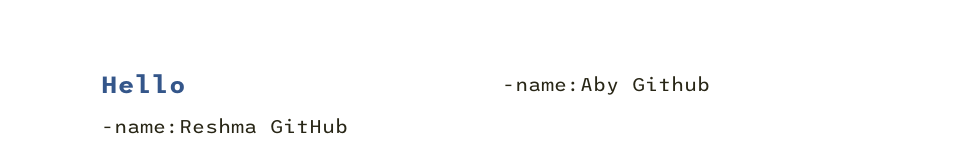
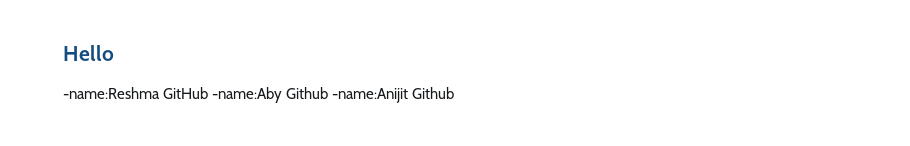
(710, 84) none -> [332,87,455,103] -name:Anijit Github

